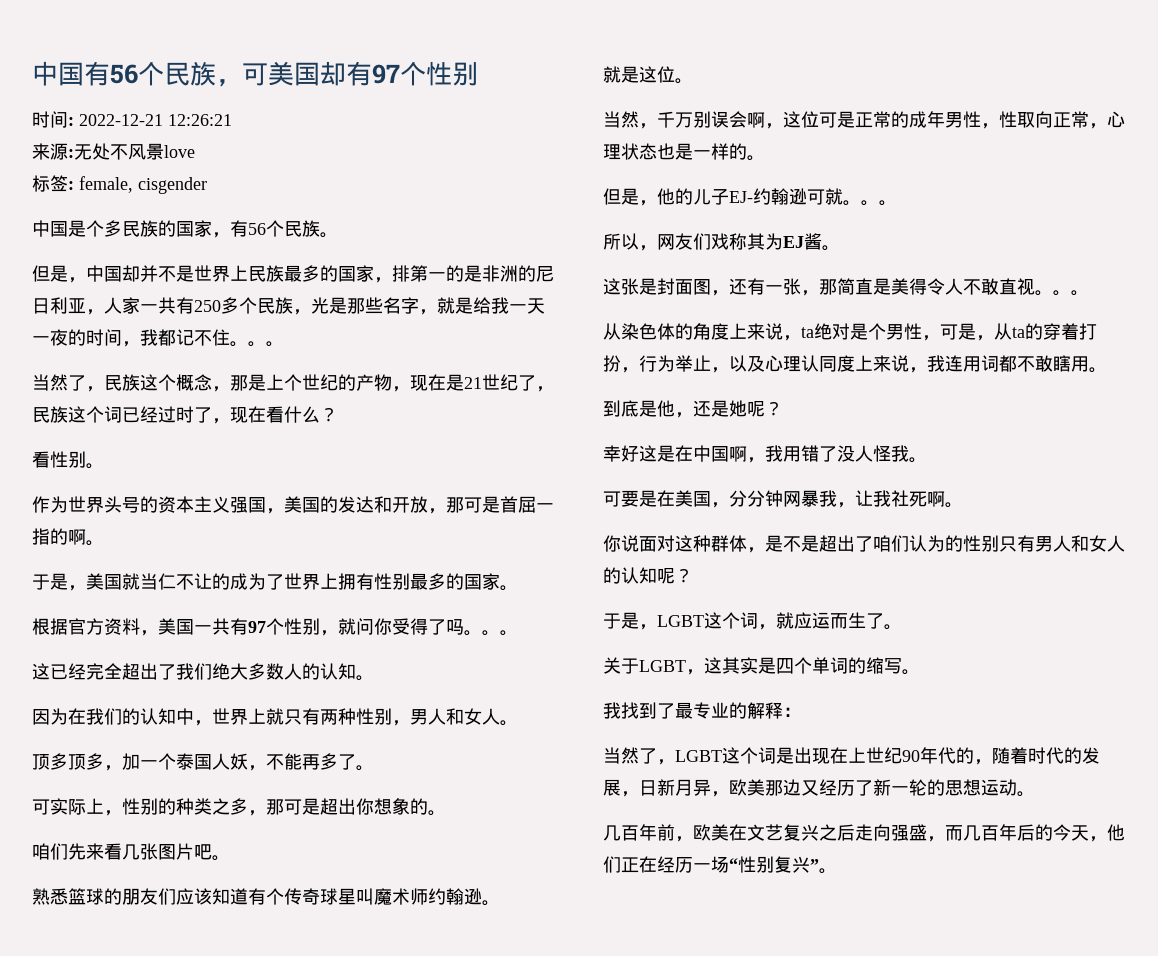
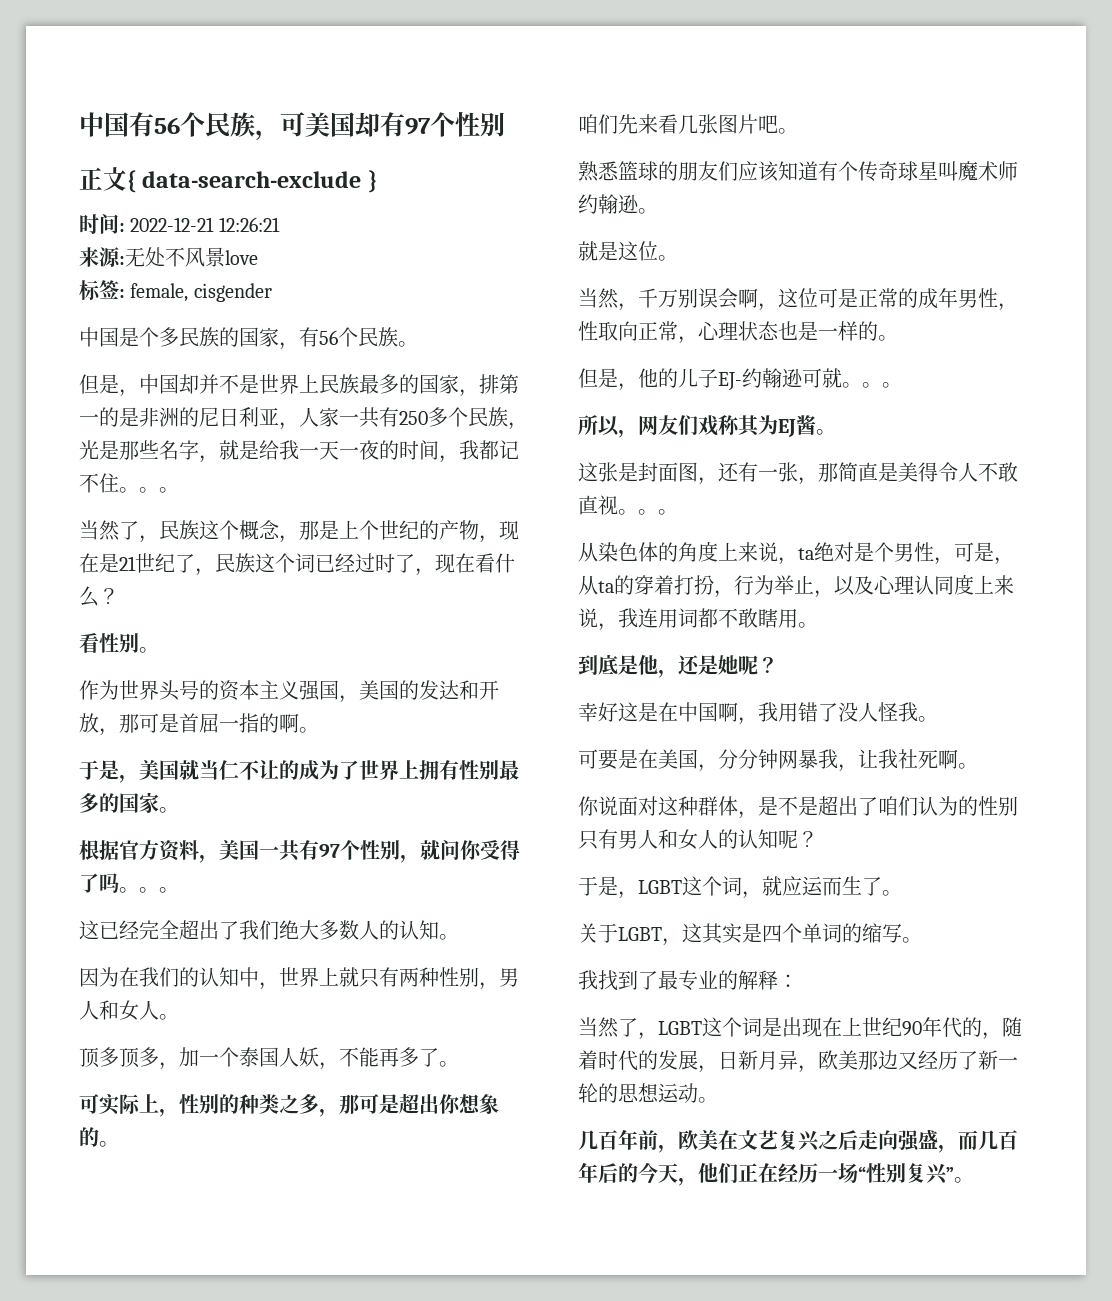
(478, 74) none -> [79,167,377,193] // 正文{ data-search-exclude }

